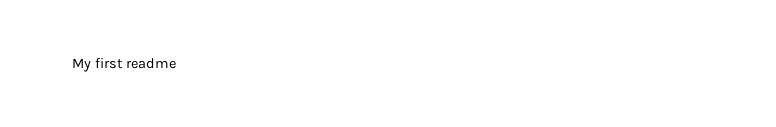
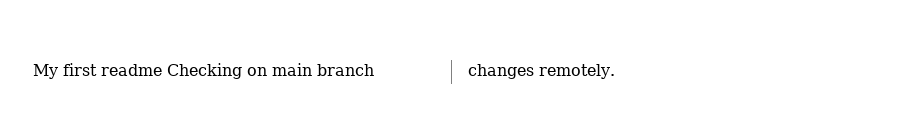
(176, 63) none -> [167,63,615,79] Checking on main branch changes remotely.

